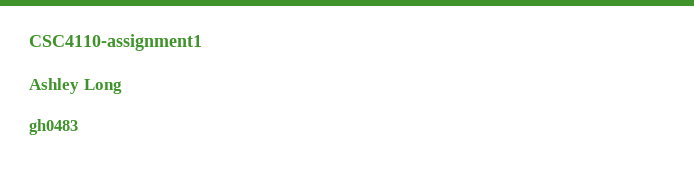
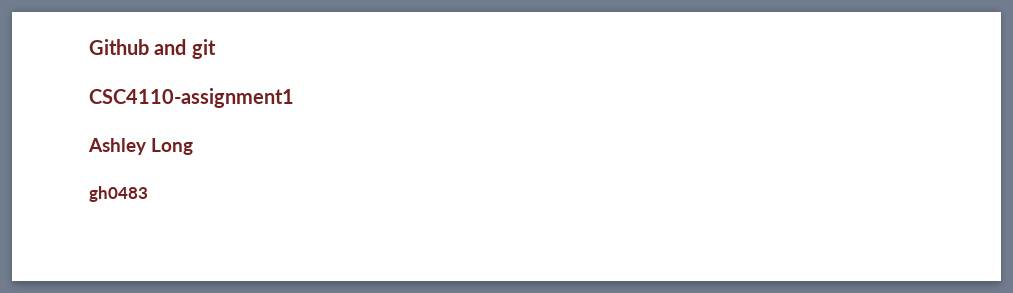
(29, 42) none -> [89,39,216,59] Github and git //

